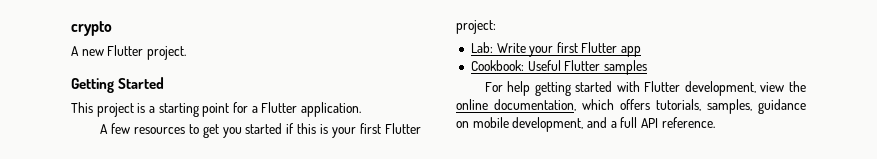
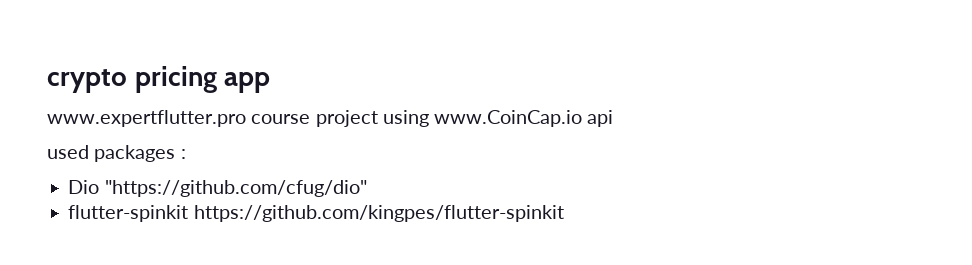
[71,45,186,60] [71,77,165,93] [71,102,361,117] [99,123,421,138] [456,20,496,34] [470,42,642,57] [470,60,647,75] [484,81,806,96] [456,99,806,114] [456,117,715,132] // A new Flutter project. // Getting Started // This project is a starting point for a Flutter application. // A few resources to get you started if this is your first Flutter project: // Lab: Write your first Flutter app // Cookbook: Useful Flutter samples // For help getting started with Flutter development, view the online documentation, which offers tutorials, samples, guidance on mobile development, and a full API reference. -> [134,66,271,93] [47,110,614,127] [47,145,186,162] [68,180,367,197] [68,205,564,222] pricing app // www.expertflutter.pro course project using www.CoinCap.io api // used packages : // Dio "https://github.com/cfug/dio" // flutter-spinkit https://github.com/kingpes/flutter-spinkit

